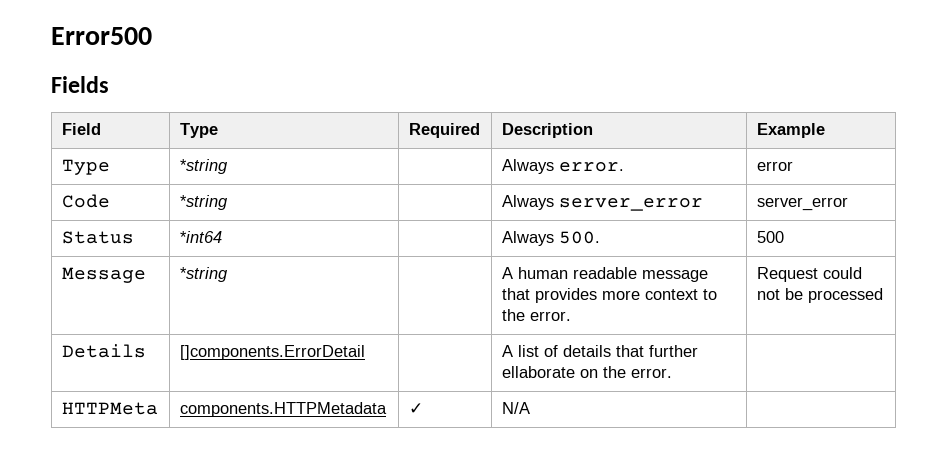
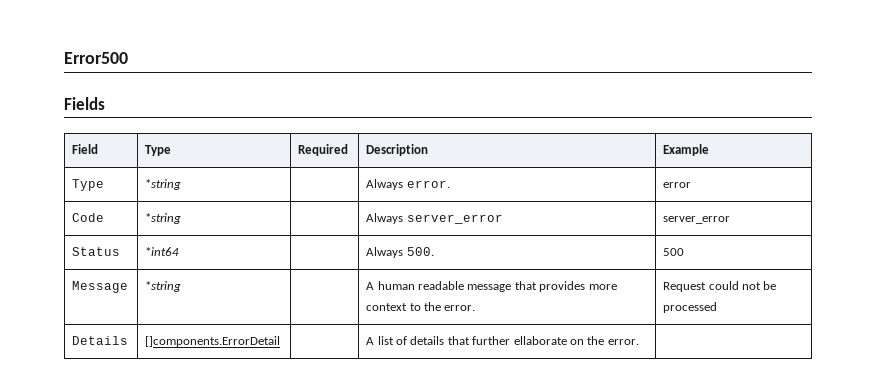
[61,402,158,415] [179,402,387,417] [408,403,423,414] [501,402,530,414] // HTTPMeta | components.HTTPMetadata | ✓ | N/A | -> (639, 342) none

